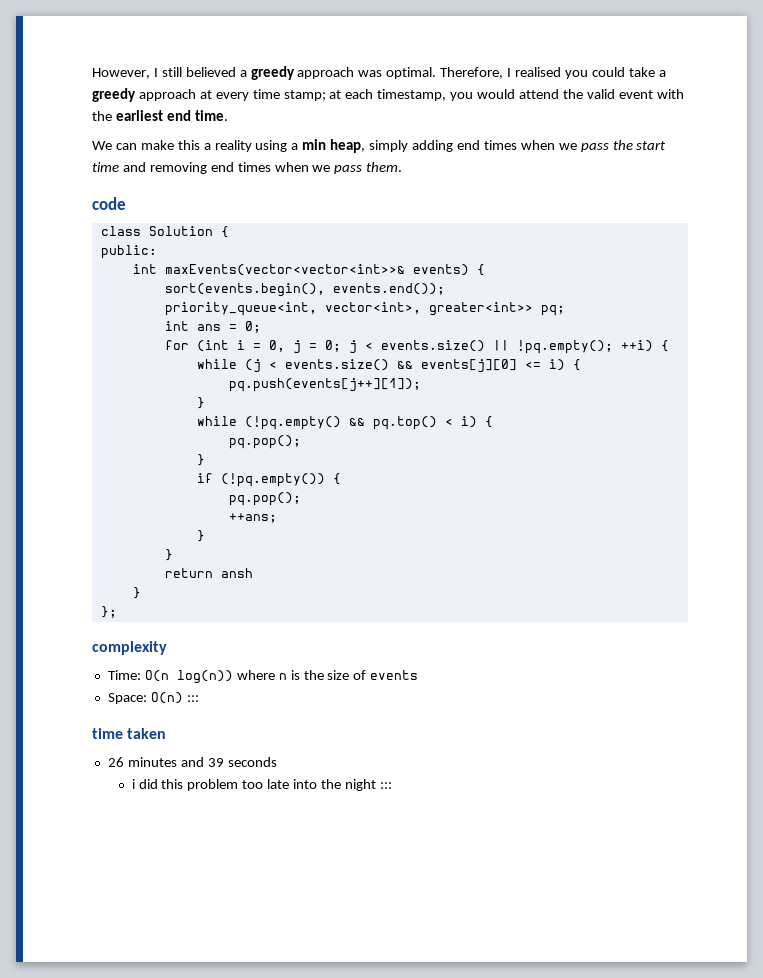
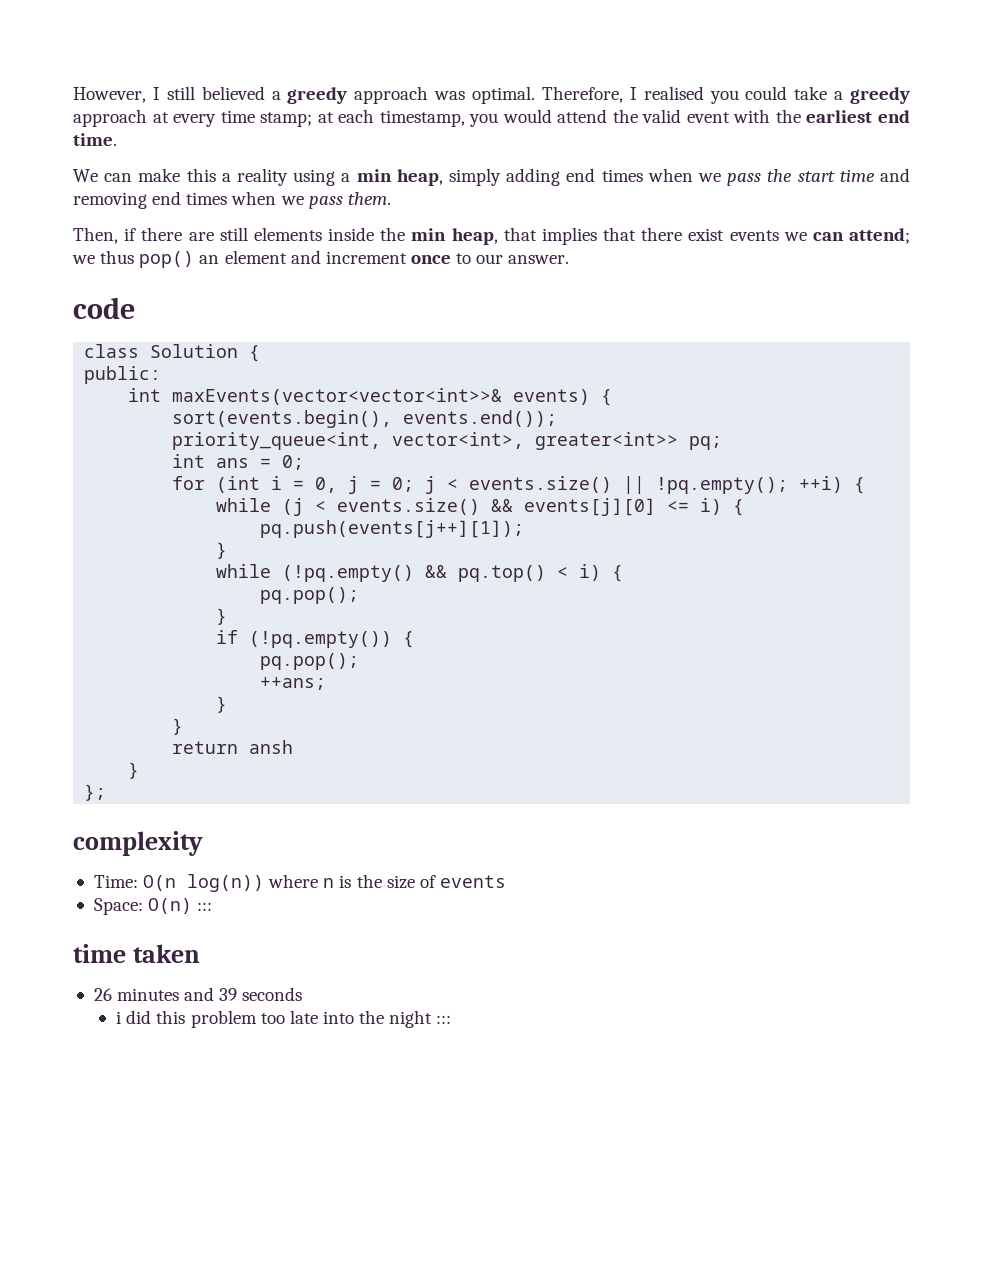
(403, 167) none -> [73,227,910,245] [72,250,570,268] // Then, if there are still elements inside the min heap, that implies that there exist events we can attend; we thus pop() an element and increment once to our answer.

